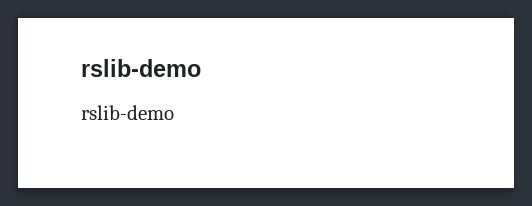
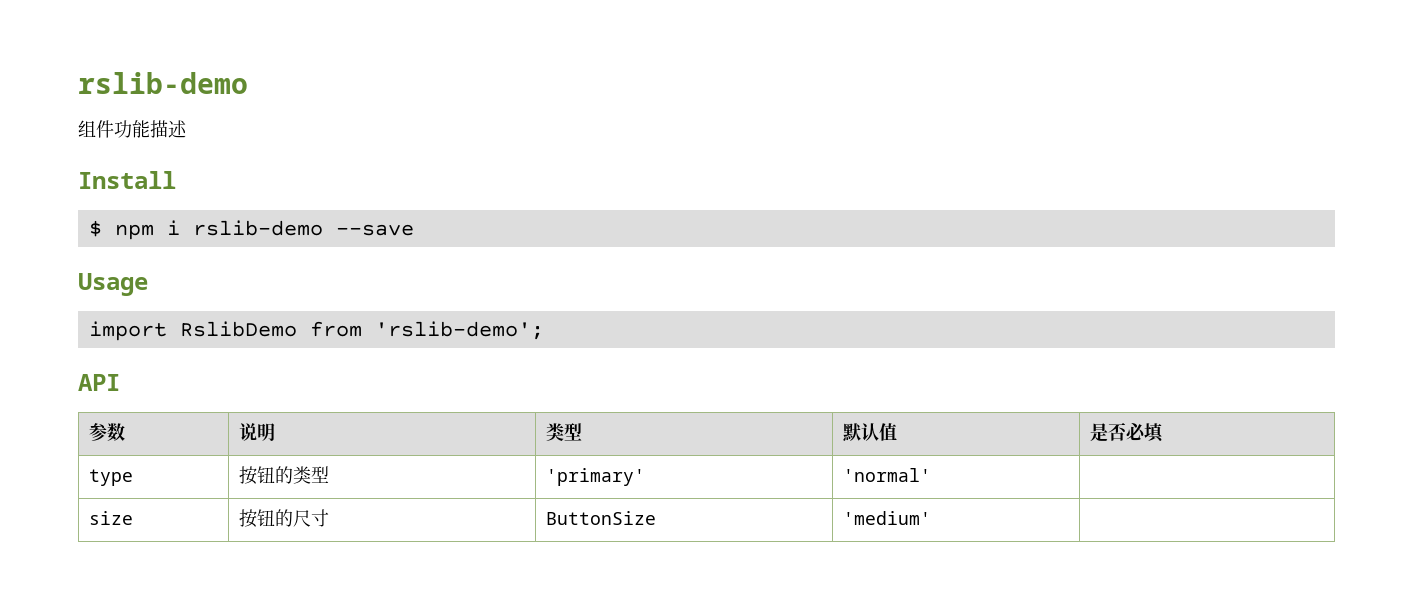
[81,105,174,120] rslib-demo -> [78,120,187,138] [78,171,176,189] [88,220,414,240] [78,273,148,296] [88,321,544,341] [78,374,120,391] [89,423,126,441] [239,423,276,441] [546,423,583,441] [843,423,898,442] [1090,422,1166,443] [89,469,134,486] [239,466,330,485] [546,468,646,486] [843,468,932,482] [89,511,134,525] [239,509,330,528] [546,511,657,525] [843,511,932,525] 组件功能描述 // Install // $ npm i rslib-demo --save // Usage // import RslibDemo from 'rslib-demo'; // API // 参数 | 说明 | 类型 | 默认值 | 是否必填 // type | 按钮的类型 | 'primary' | 'normal' | // size | 按钮的尺寸 | ButtonSize | 'medium' |

